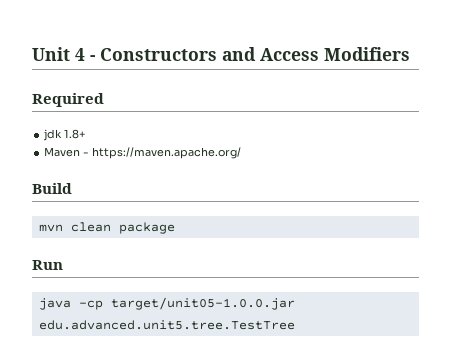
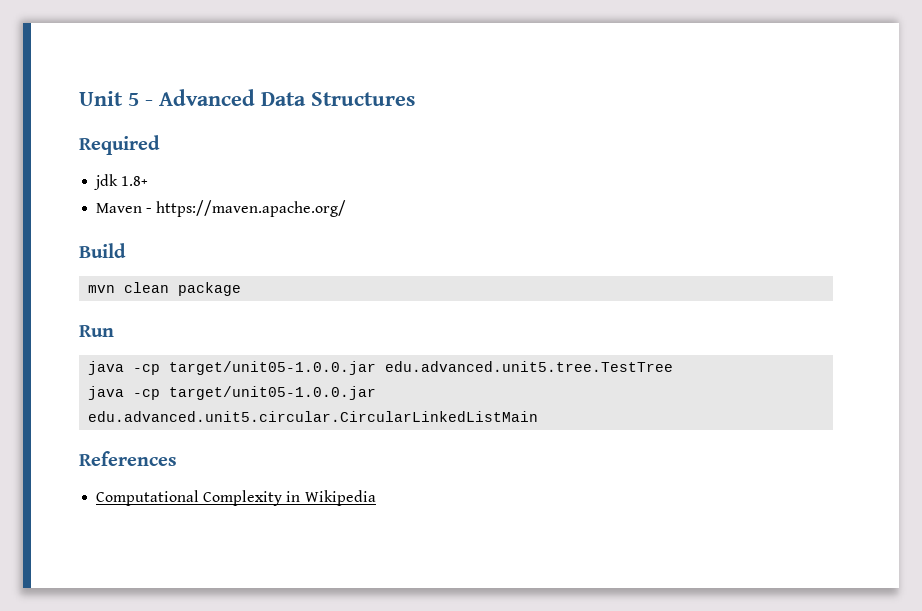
[75,47,410,61] 4 - Constructors and Access Modifiers -> [128,89,415,106] 5 - Advanced Data Structures
(295, 325) none -> [88,386,377,400] [88,411,539,422] [79,451,177,466] [96,490,376,506] // java -cp target/unit05-1.0.0.jar edu.advanced.unit5.circular.CircularLinkedListMain // References // Computational Complexity in Wikipedia

